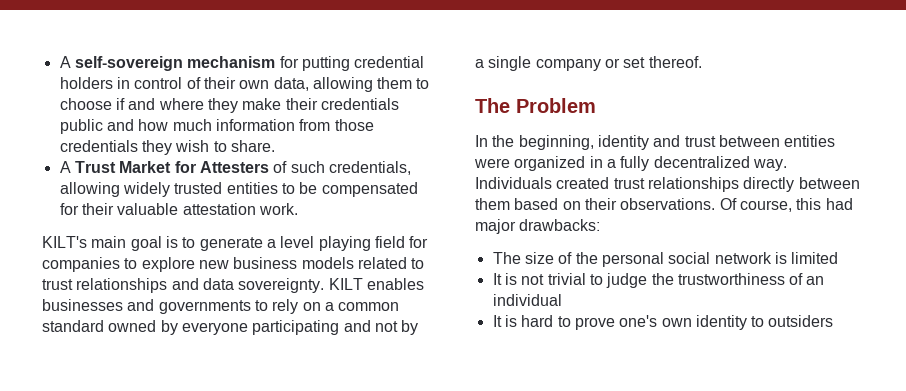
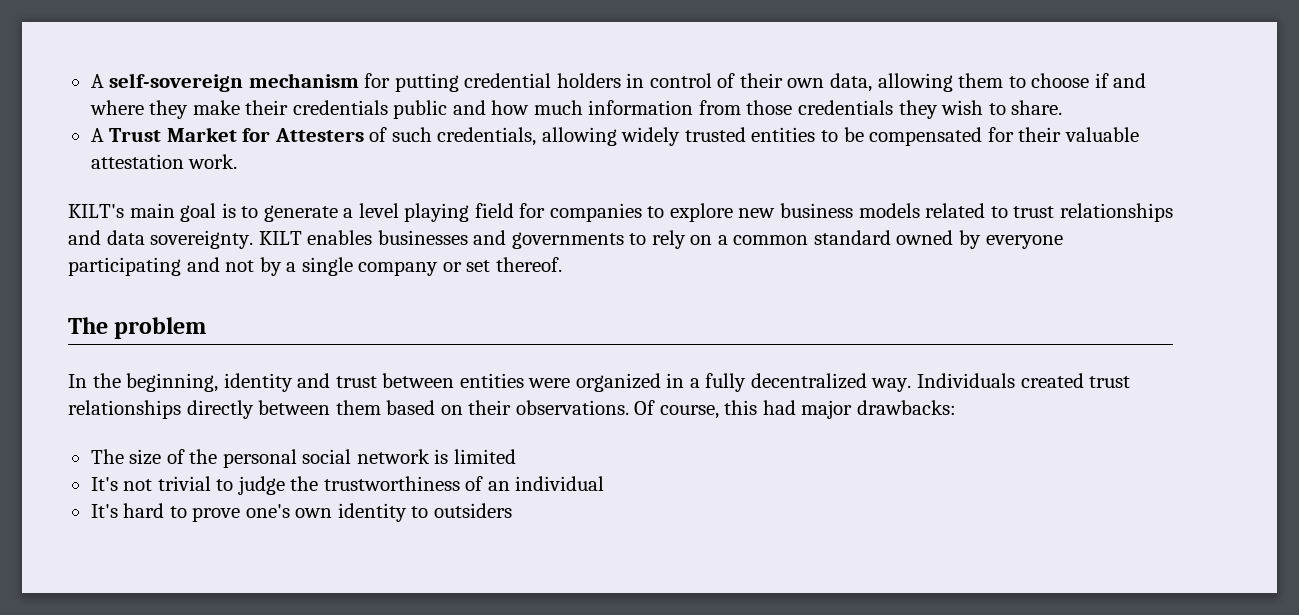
[516,98,596,113] Problem -> [114,317,207,339] problem
[492,273,517,285] It is -> [90,477,118,491] It's
[492,315,517,327] It is -> [90,504,118,518] It's

